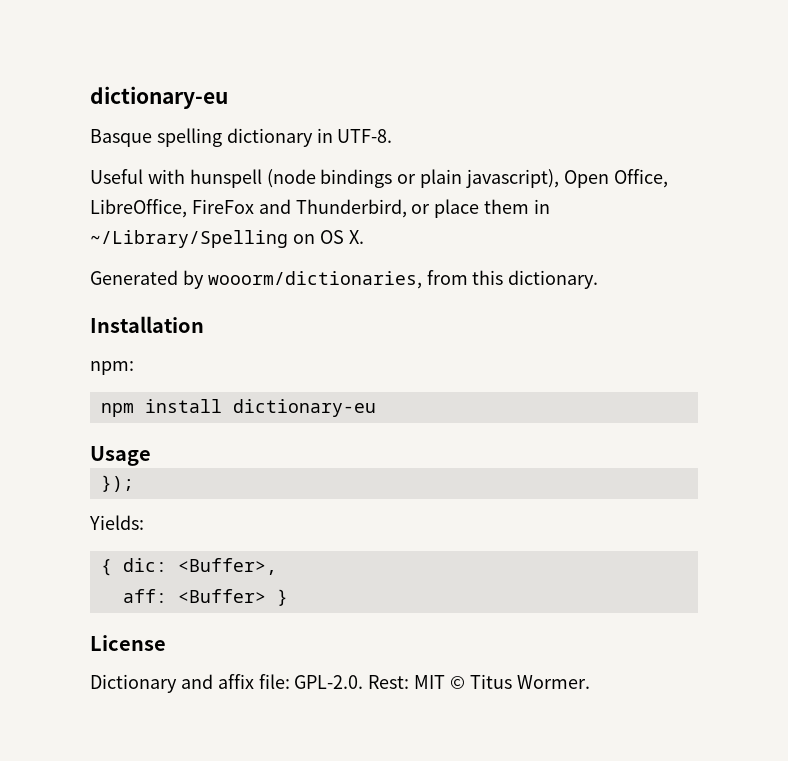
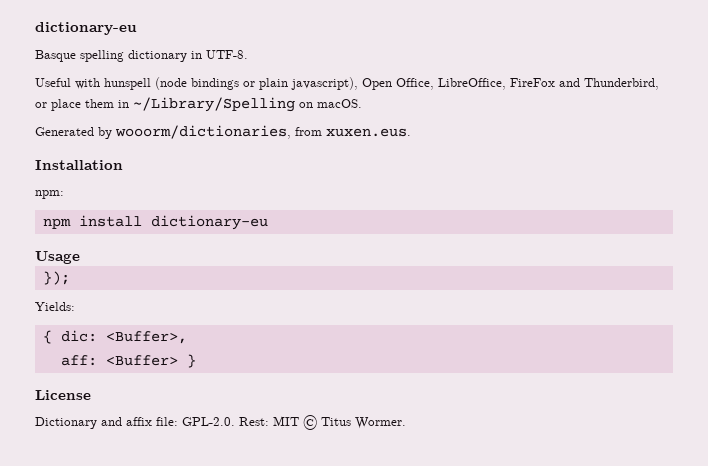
[319,230,364,244] OS X. -> [317,99,362,108] macOS.
[472,270,599,289] this dictionary. -> [326,128,411,137] xuxen.eus.

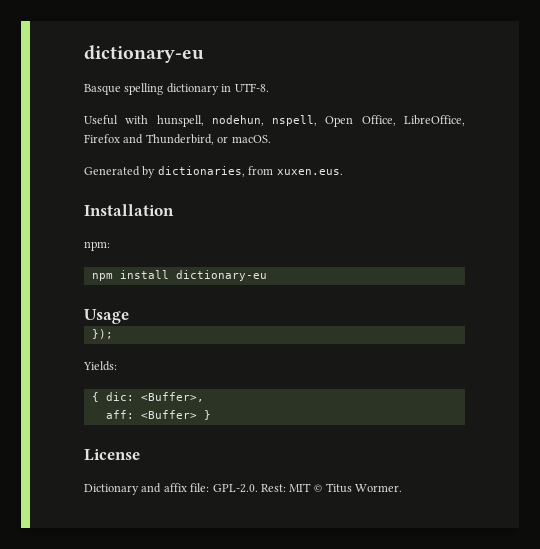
[104,77,358,90] hunspell (node bindings or plain javascript), -> [156,115,318,127] hunspell, nodehun, nspell,
[510,78,555,87] FireFox -> [84,134,120,143] Firefox
[51,97,313,112] place them in ~/Library/Spelling on -> (229, 139) none
[115,125,291,139] wooorm/dictionaries, -> [157,166,245,177] dictionaries,

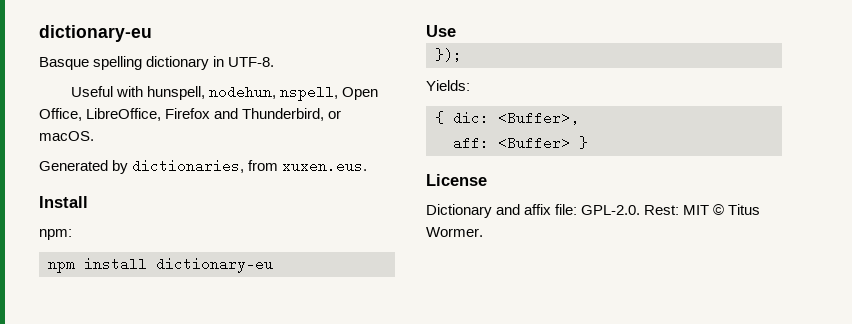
[84,204,174,216] Installation -> [39,196,88,208] Install
[84,309,129,324] Usage -> [426,25,456,37] Use

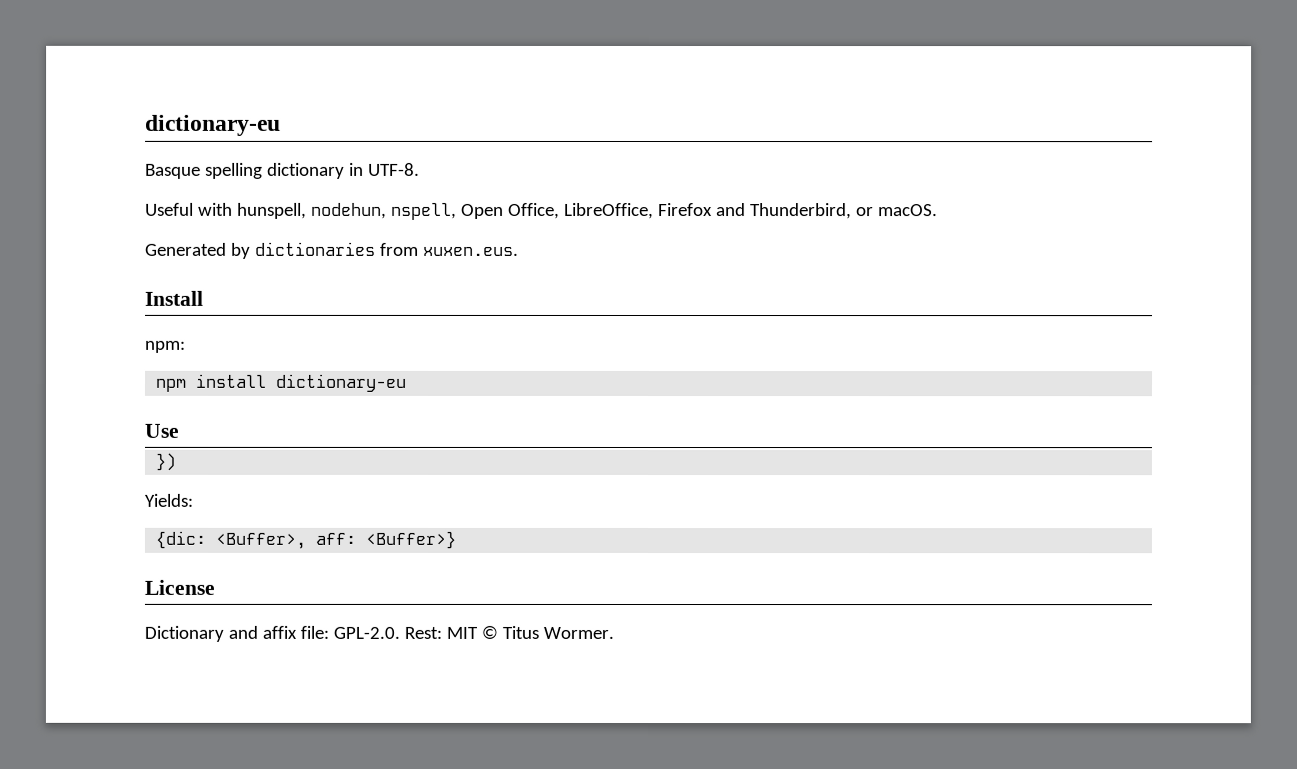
[132,159,245,173] dictionaries, -> [254,241,376,256] dictionaries
[435,48,462,62] }); -> [155,452,177,471] })
[435,111,489,125] { dic: -> [155,530,207,549] {dic:
[453,136,588,150] // aff: <Buffer> } -> [315,530,457,549] aff: <Buffer>}

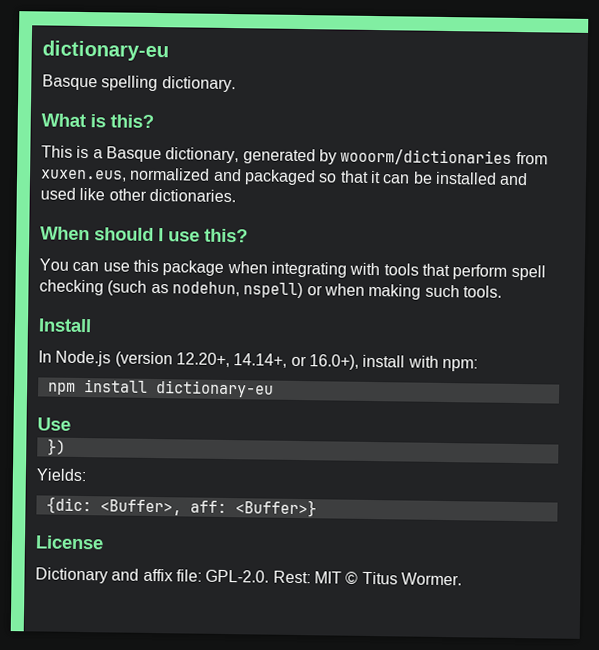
[266,162,420,179] [145,202,938,220] [145,241,519,259] [145,290,204,306] dictionary in UTF-8. // Useful with hunspell, nodehun, nspell, Open Office, LibreOffice, Firefox and Thunderbird, or macOS. // Generated by dictionaries from xuxen.eus. // Install // -> [161,76,236,93] [41,113,154,128] [41,145,548,166] [40,167,529,186] [40,187,236,203] [40,226,248,243] [39,258,546,281] [39,279,502,300] [38,318,92,333] [38,350,439,370] dictionary. // What is this? // This is a Basque dictionary, generated by wooorm/dictionaries from xuxen.eus, normalized and packaged so that it can be installed and used like other dictionaries. // When should I use this? // You can use this package when integrating with tools that perform spell checking (such as nodehun, nspell) or when making such tools. // Install // In Node.js (version 12.20+, 14.14+, or 16.0+), install with

